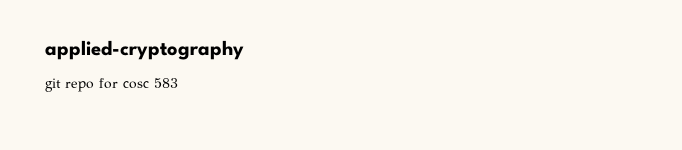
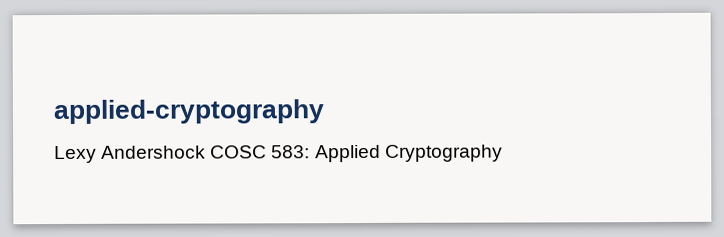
[45,78,178,92] git repo for cosc 583 -> [54,144,503,164] Lexy Andershock COSC 583: Applied Cryptography

